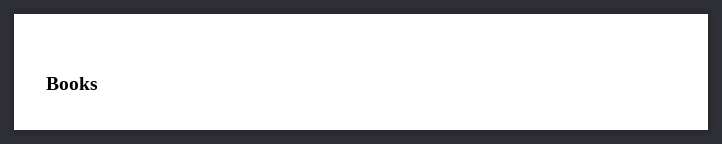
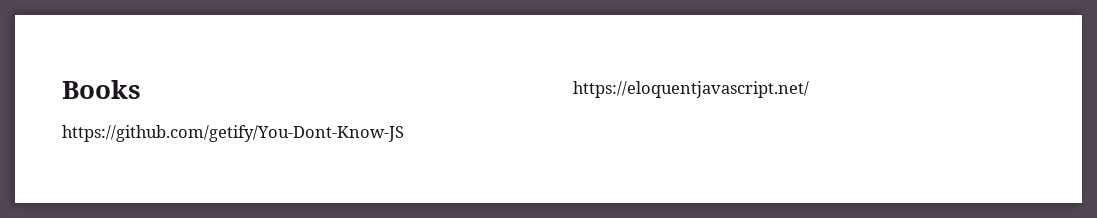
(98, 83) none -> [62,125,404,142] [573,81,809,98] // https://github.com/getify/You-Dont-Know-JS https://eloquentjavascript.net/

